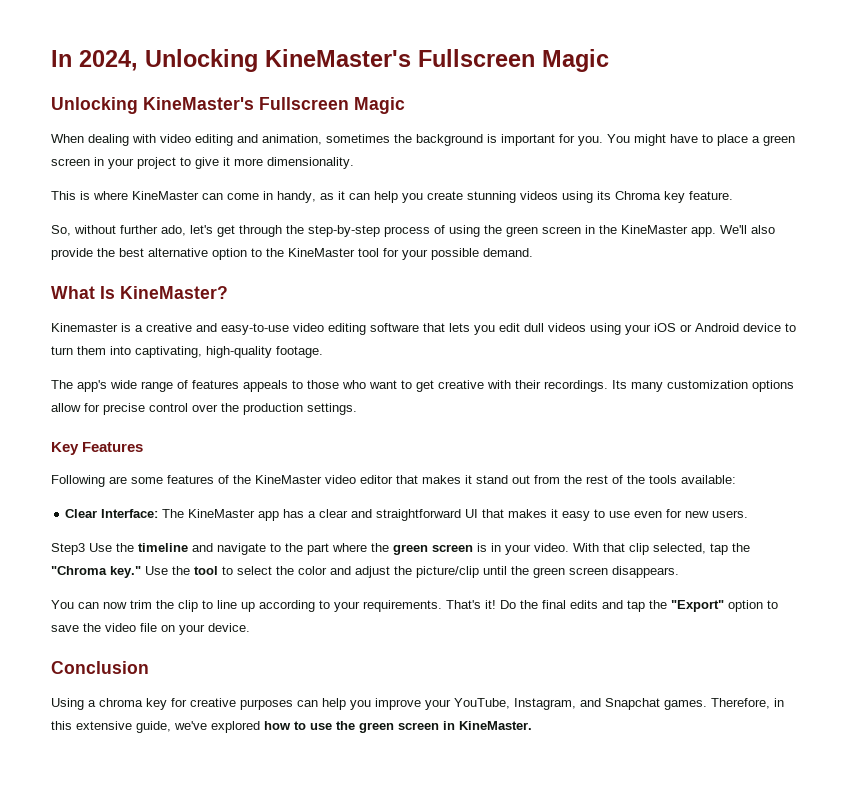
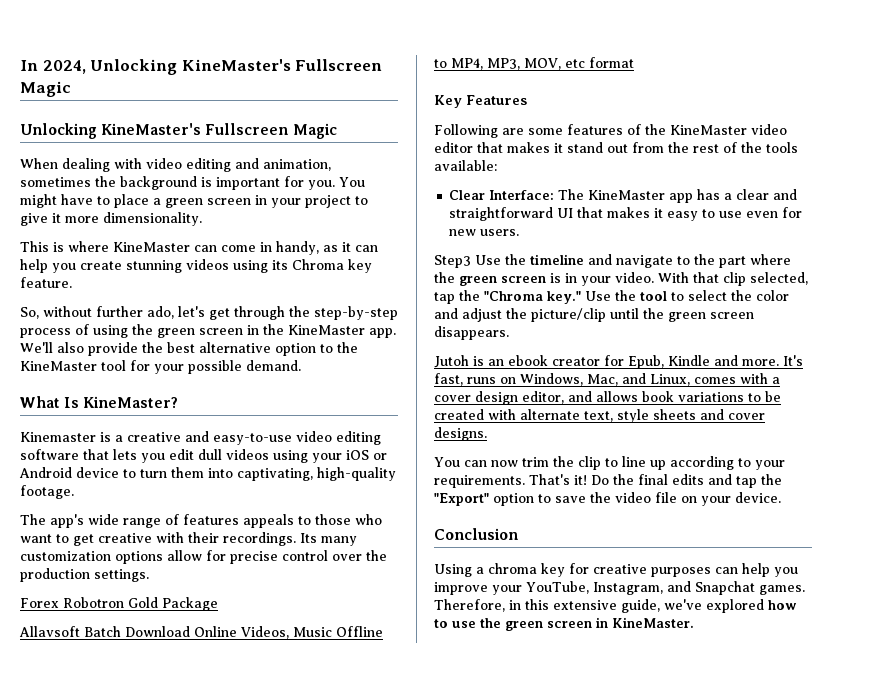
(357, 409) none -> [20,597,218,611] [19,626,383,639] [434,57,634,70] // Forex Robotron Gold Package // Allavsoft Batch Download Online Videos, Music Offline to MP4, MP3, MOV, etc format
(679, 572) none -> [434,355,803,369] [434,373,780,386] [434,391,781,405] [434,409,765,423] [434,427,487,441] // Jutoh is an ebook creator for Epub, Kindle and more. It's fast, runs on Windows, Mac, and Linux, comes with a cover design editor, and allows book variations to be created with alternate text, style sheets and cover designs.

